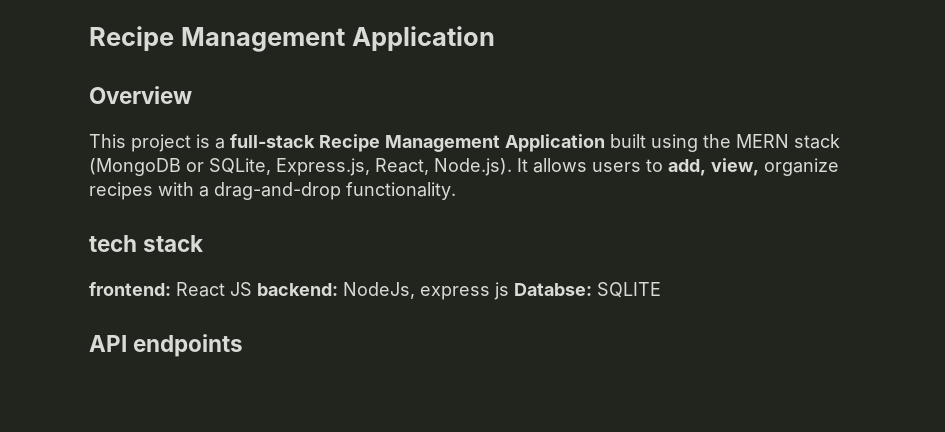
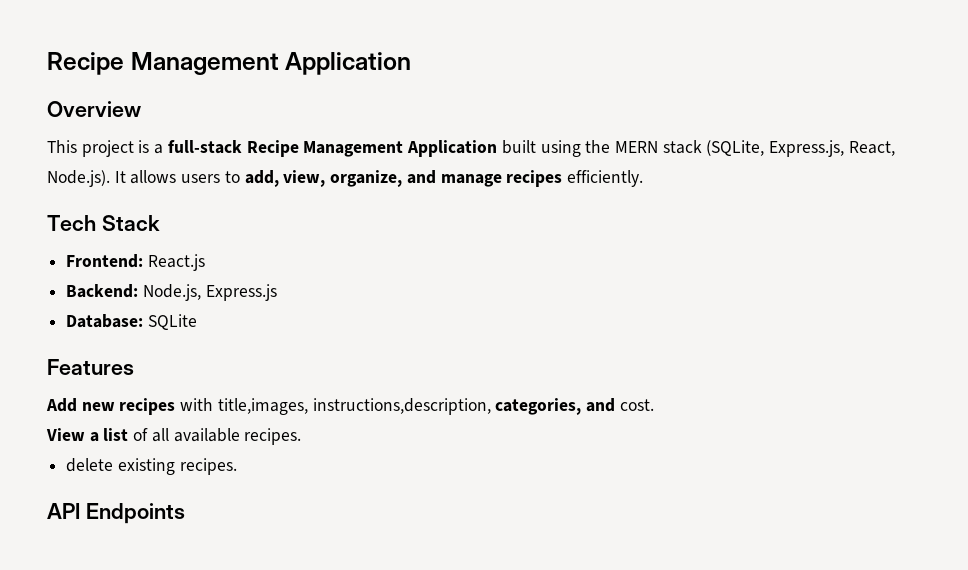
[89,158,271,176] (MongoDB or SQLite, -> [706,140,765,156] (SQLite,
[764,158,839,176] [89,182,456,200] [89,235,204,252] [89,282,661,300] organize recipes with a drag-and-drop functionality. // tech stack // frontend: React JS backend: NodeJs, express js Databse: SQLITE -> [330,170,643,187] [47,215,160,231] [66,254,205,271] [66,284,277,301] [66,314,197,330] [47,359,134,375] [46,398,654,415] [46,428,302,445] [66,458,237,475] organize, and manage recipes efficiently. // Tech Stack // Frontend: React.js // Backend: Node.js, Express.js // Database: SQLite // Features // Add new recipes with title,images, instructions,description, categories, and cost. // View a list of all available recipes. // delete existing recipes.
[133,334,244,357] endpoints -> [85,503,185,524] Endpoints

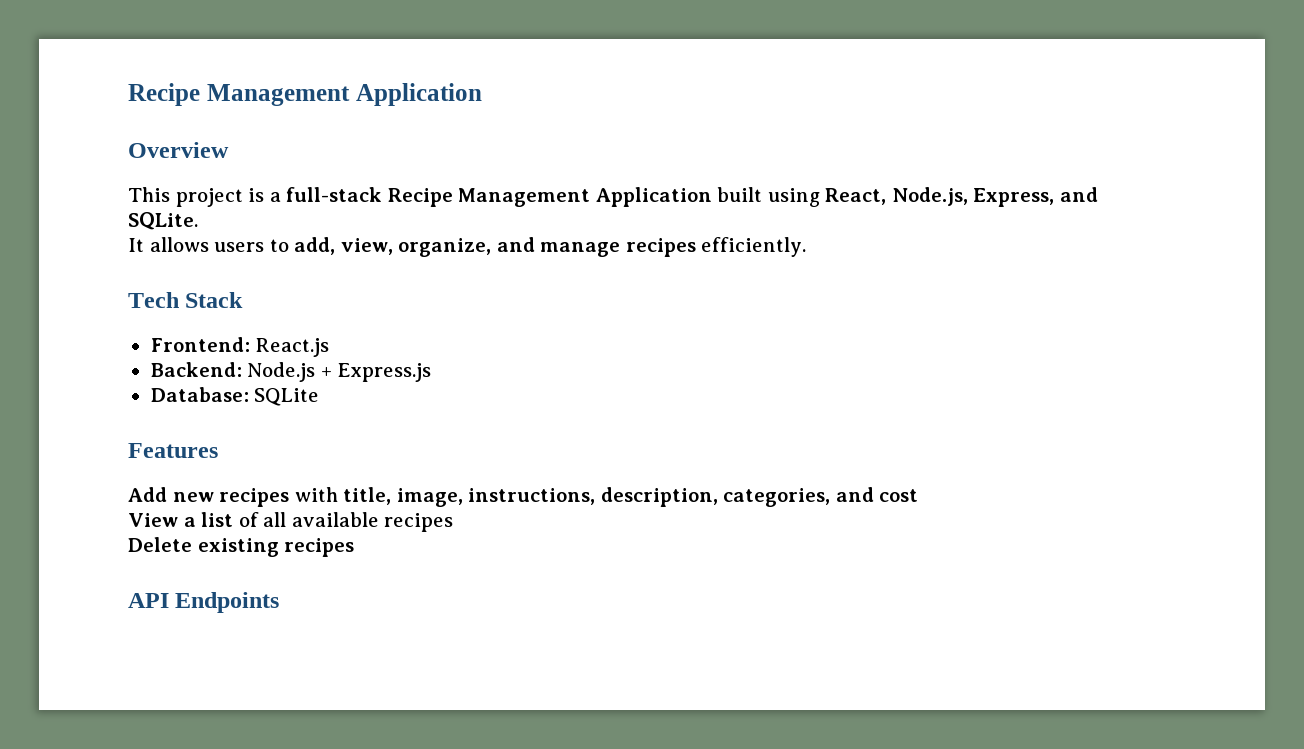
[585,140,895,157] [47,170,110,187] the MERN stack (SQLite, Express.js, React, Node.js). -> [825,187,1098,207] [128,212,198,230] React, Node.js, Express, and SQLite. //
[142,284,201,301] Node.js, -> [247,362,332,382] Node.js +
[217,398,491,415] title,images, instructions,description, -> [343,487,718,507] title, image, instructions, description,
[619,399,654,411] cost. -> [879,489,919,502] cost
[244,428,302,445] [66,458,237,475] recipes. // delete existing recipes. -> [384,513,454,532] [128,537,355,557] recipes // Delete existing recipes

